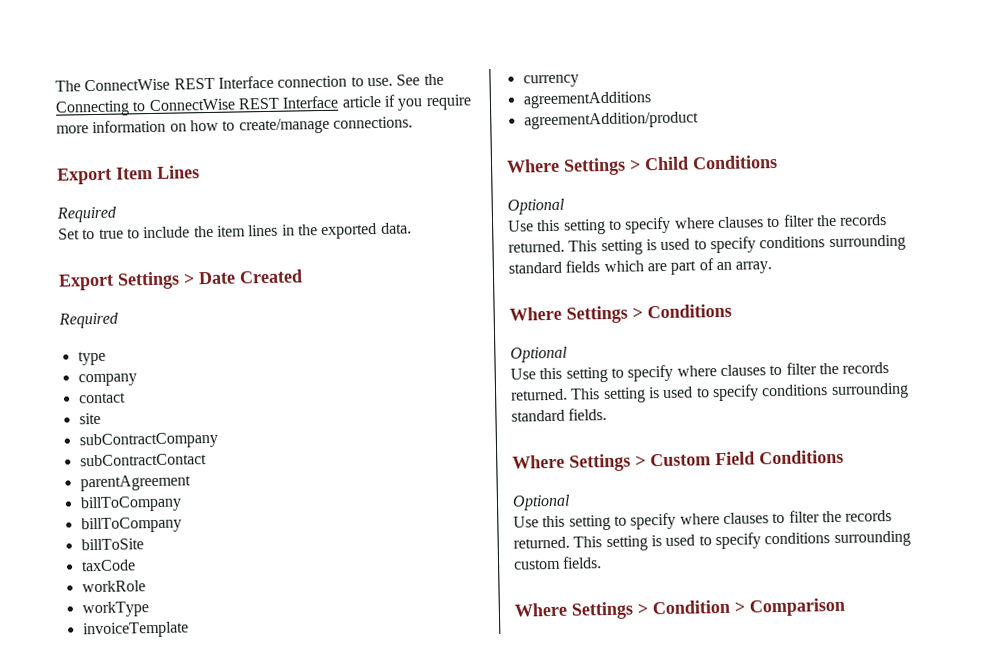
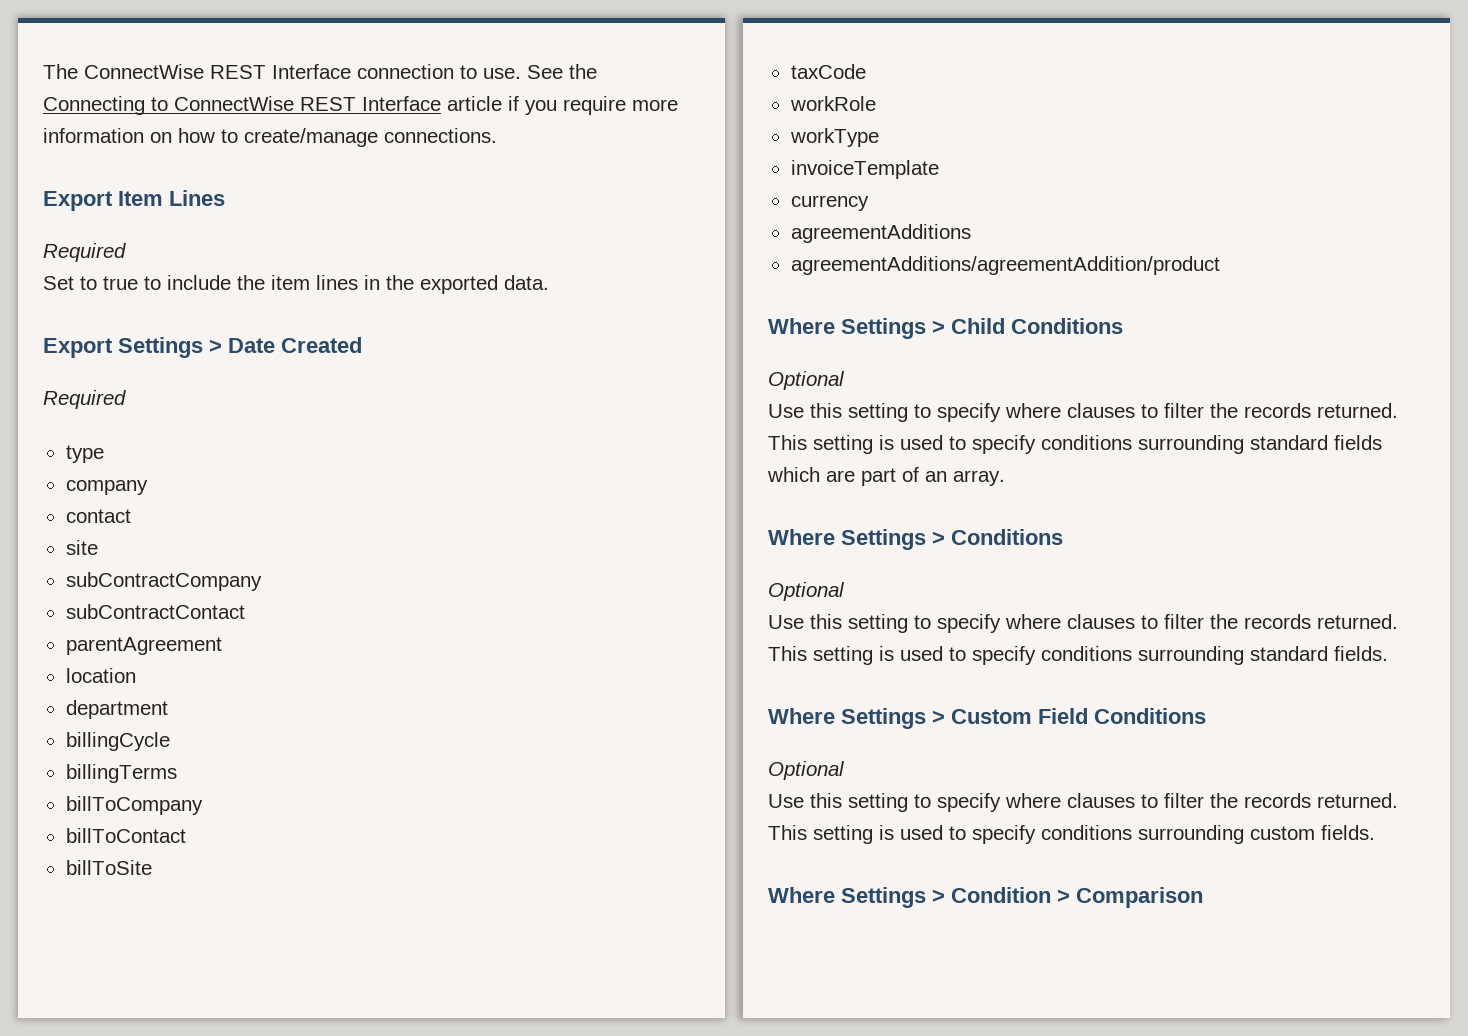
[79,495,182,513] [80,516,182,534] // billToCompany // billToCompany -> [65,668,136,683] [65,700,168,719] [65,732,170,751] [65,764,177,783] [65,796,203,815] [65,828,186,843] // location // department // billingCycle // billingTerms // billToCompany // billToContact
[523,111,699,130] agreementAddition/product -> [790,256,1220,275] agreementAdditions/agreementAddition/product

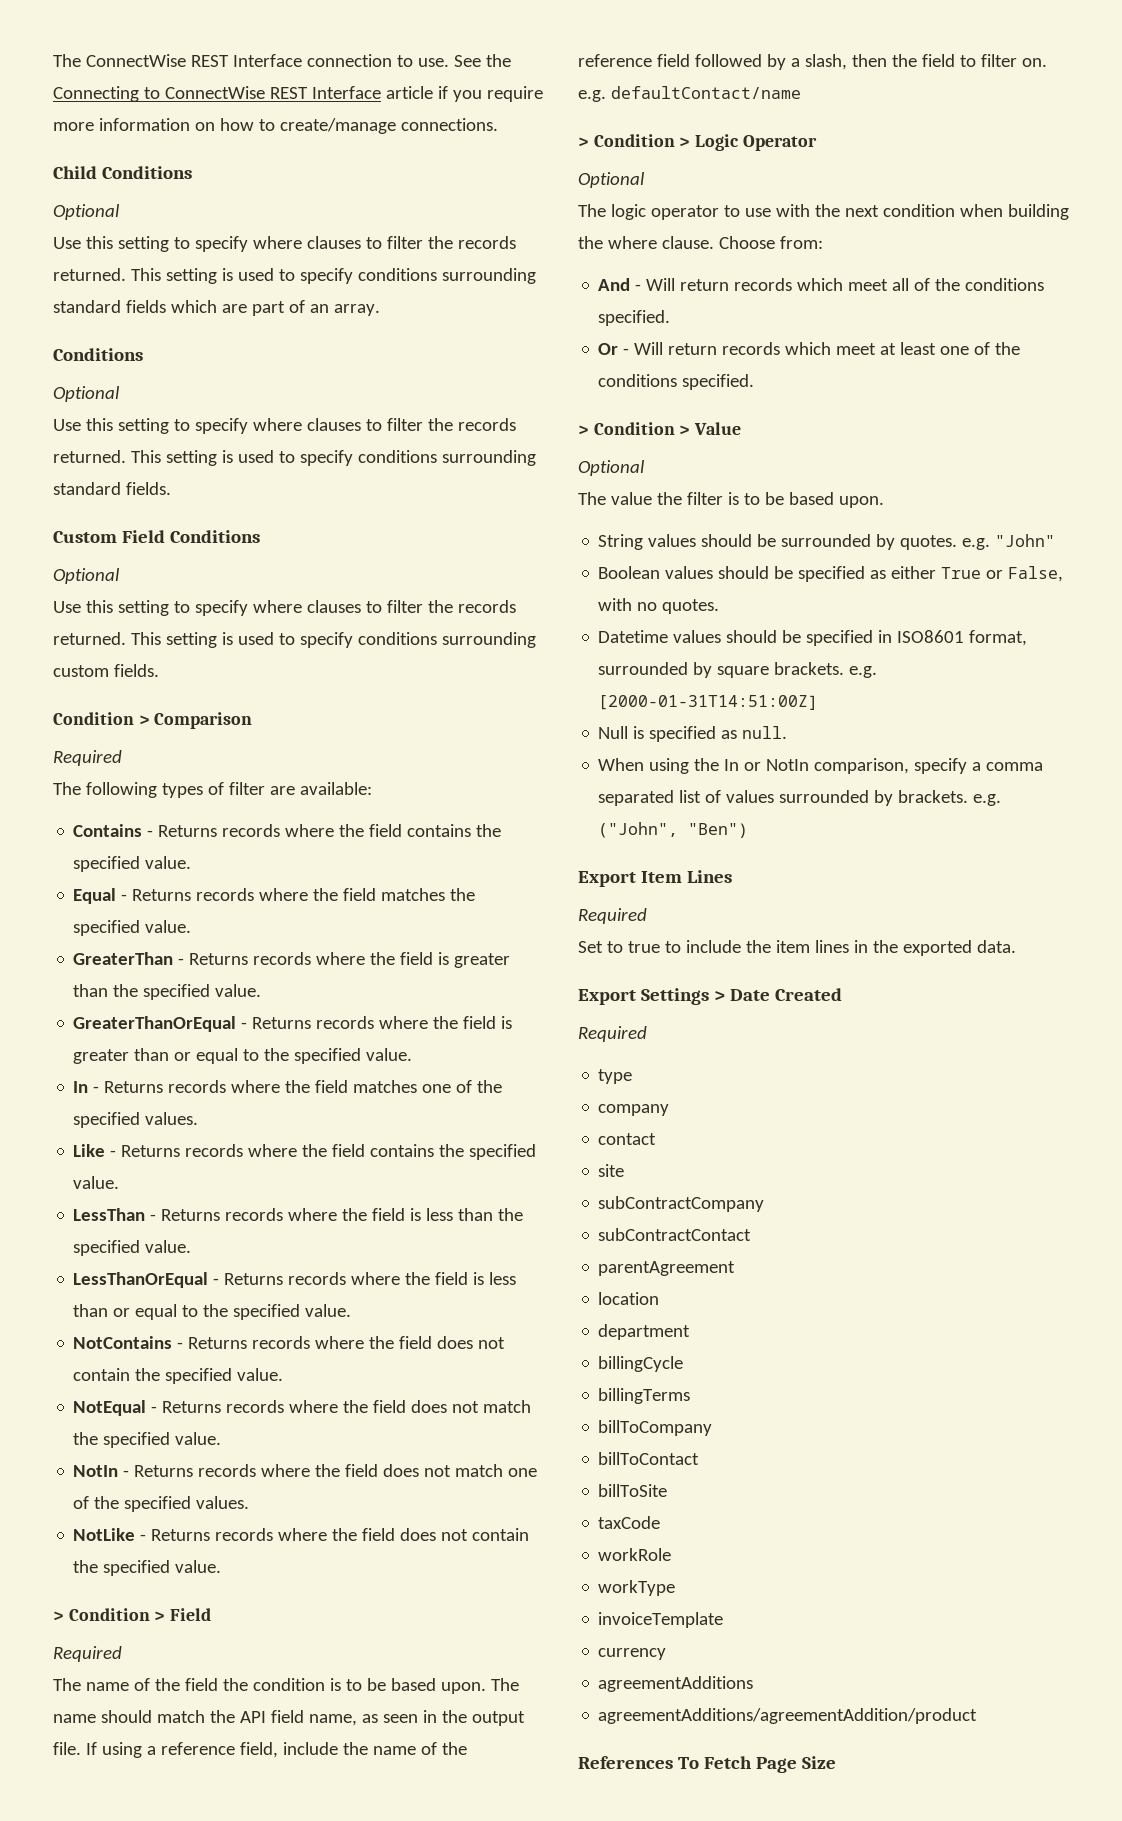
(497, 135) none -> [53,166,192,179] [53,204,120,220] [53,236,516,252] [53,268,536,284] [53,300,380,316] [53,348,143,361] [53,386,120,402] [53,418,516,434] [53,450,536,466] [53,482,171,495] [53,530,260,543] [53,568,120,584] [53,600,516,616] [53,632,536,648] [53,664,159,677] [53,712,253,729] [53,750,122,766] [53,782,372,798] [73,824,502,837] [73,856,192,872] [73,888,476,904] [73,920,192,936] [73,952,511,968] [73,984,262,1000] [73,1016,513,1032] [73,1048,413,1064] [73,1080,503,1093] [73,1112,199,1128] [73,1144,537,1160] [73,1176,120,1189] [73,1208,524,1221] [73,1240,192,1256] [73,1272,517,1288] [73,1304,352,1320] [73,1336,506,1349] [73,1368,284,1384] [73,1400,532,1416] [73,1432,222,1448] [73,1464,538,1477] [73,1496,250,1512] [73,1528,530,1541] [73,1560,222,1576] [53,1608,212,1621] [53,1646,122,1662] [53,1678,519,1694] [53,1710,525,1726] [53,1742,467,1758] [578,54,1047,70] [578,86,801,102] [578,134,817,151] [578,172,645,188] [578,204,1069,220] [578,236,823,249] [598,278,1045,291] [598,310,671,326] [598,342,1021,355] [598,374,755,390] [578,422,742,435] [578,460,645,476] [578,492,884,508] [598,534,1056,550] [598,566,1064,582] [598,598,720,614] [598,630,1028,646] [598,662,878,678] [598,695,819,710] [598,726,788,742] [598,758,1044,774] [598,790,1002,806] [598,822,749,838] // Child Conditions // Optional // Use this setting to specify where clauses to filter the records returned. This setting is used to specify conditions surrounding standard fields which are part of an array. // Conditions // Optional // Use this setting to specify where clauses to filter the records returned. This setting is used to specify conditions surrounding standard fields. // Custom Field Conditions // Optional // Use this setting to specify where clauses to filter the records returned. This setting is used to specify conditions surrounding custom fields. // Condition > Comparison // Required // The following types of filter are available: // Contains - Returns records where the field contains the specified value. // Equal - Returns records where the field matches the specified value. // GreaterThan - Returns records where the field is greater than the specified value. // GreaterThanOrEqual - Returns records where the field is greater than or equal to the specified value. // In - Returns records where the field matches one of the specified values. // Like - Returns records where the field contains the specified value. // LessThan - Returns records where the field is less than the specified value. // LessThanOrEqual - Returns records where the field is less than or equal to the specified value. // NotContains - Returns records where the field does not contain the specified value. // NotEqual - Returns records where the field does not match the specified value. // NotIn - Returns records where the field does not match one of the specified values. // NotLike - Returns records where the field does not contain the specified value. // > Condition > Field // Required // The name of the field the condition is to be based upon. The name should match the API field name, as seen in the output file. If using a reference field, include the name of the reference field followed by a slash, then the field to filter on. e.g. defaultContact/name // > Condition > Logic Operator // Optional // The logic operator to use with the next condition when building the where clause. Choose from: // And - Will return records which meet all of the conditions specified. // Or - Will return records which meet at least one of the conditions specified. // > Condition > Value // Optional // The value the filter is to be based upon. // String values should be surrounded by quotes. e.g. "John" // Boolean values should be specified as either True or False, with no quotes. // Datetime values should be specified in ISO8601 format, surrounded by square brackets. e.g. [2000-01-31T14:51:00Z] // Null is specified as null. // When using the In or NotIn comparison, specify a comma separated list of values surrounded by brackets. e.g. ("John", "Ben")
[768,318,1123,339] [768,371,845,390] [768,403,1398,422] [768,435,1382,454] [767,467,1005,486] [768,529,1063,550] [768,582,845,601] [768,614,1398,633] [768,646,1388,665] [768,708,1206,729] [768,761,845,780] [768,793,1398,812] [768,825,1375,844] [768,887,1203,908] Where Settings > Child Conditions // Optional // Use this setting to specify where clauses to filter the records returned. This setting is used to specify conditions surrounding standard fields which are part of an array. // Where Settings > Conditions // Optional // Use this setting to specify where clauses to filter the records returned. This setting is used to specify conditions surrounding standard fields. // Where Settings > Custom Field Conditions // Optional // Use this setting to specify where clauses to filter the records returned. This setting is used to specify conditions surrounding custom fields. // Where Settings > Condition > Comparison -> [578,1756,836,1773] References To Fetch Page Size

